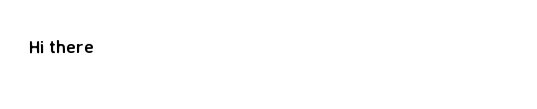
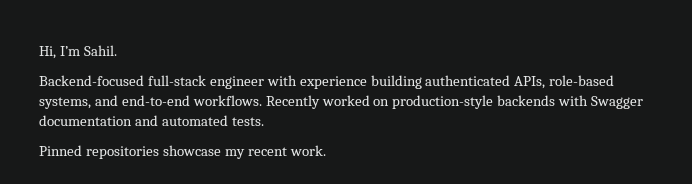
[28,39,94,54] Hi there -> [39,45,117,59] [39,75,615,89] [39,95,644,109] [39,115,264,126] [39,145,326,159] Hi, I’m Sahil. // Backend-focused full-stack engineer with experience building authenticated APIs, role-based systems, and end-to-end workflows. Recently worked on production-style backends with Swagger documentation and automated tests. // Pinned repositories showcase my recent work.

